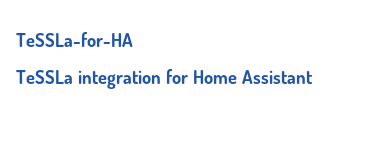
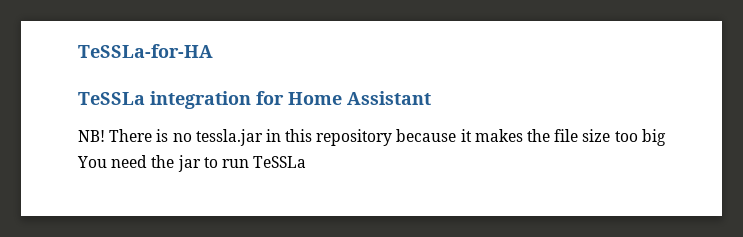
(313, 77) none -> [78,129,666,146] [77,155,307,172] // NB! There is no tessla.jar in this repository because it makes the file size too big // You need the jar to run TeSSLa

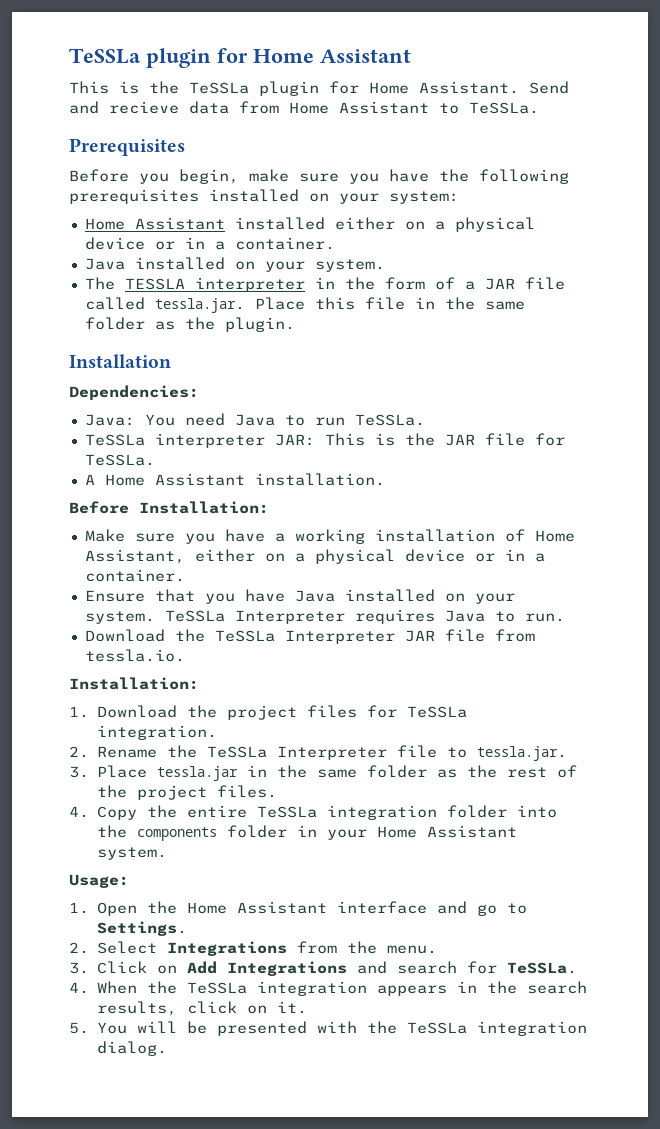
[78,44,213,58] [78,91,251,109] TeSSLa-for-HA // TeSSLa integration -> [69,48,211,68] TeSSLa plugin
[78,129,666,146] [77,155,307,172] NB! There is no tessla.jar in this repository because it makes the file size too big // You need the jar to run TeSSLa -> [69,81,569,96] [69,101,539,114] [69,138,185,156] [69,169,569,184] [69,189,459,204] [84,217,535,232] [84,237,335,250] [84,257,385,272] [84,277,565,292] [84,297,525,313] [84,317,295,332] [69,354,171,368] [69,385,199,400] [84,413,425,426] [84,433,565,448] [84,454,155,466] [84,473,385,486] [69,501,269,514] [84,529,575,544] [84,549,545,564] [84,569,185,582] [84,589,515,604] [84,609,565,624] [84,629,535,644] [84,649,185,662] [69,677,199,690] [69,705,468,720] [97,725,218,740] [69,745,568,761] [69,765,578,781] [97,785,278,800] [69,805,558,820] [97,825,518,841] [97,847,168,860] [69,874,129,888] [69,901,528,916] [97,921,188,936] [69,941,438,956] [69,961,578,976] [69,981,588,996] [97,1001,308,1016] [69,1021,588,1036] [97,1041,168,1056] This is the TeSSLa plugin for Home Assistant. Send and recieve data from Home Assistant to TeSSLa. // Prerequisites // Before you begin, make sure you have the following prerequisites installed on your system: // Home Assistant installed either on a physical device or in a container. // Java installed on your system. // The TESSLA interpreter in the form of a JAR file called tessla.jar. Place this file in the same folder as the plugin. // Installation // Dependencies: // Java: You need Java to run TeSSLa. // TeSSLa interpreter JAR: This is the JAR file for TeSSLa. // A Home Assistant installation. // Before Installation: // Make sure you have a working installation of Home Assistant, either on a physical device or in a container. // Ensure that you have Java installed on your system. TeSSLa Interpreter requires Java to run. // Download the TeSSLa Interpreter JAR file from tessla.io. // Installation: // 1. Download the project files for TeSSLa integration. // 2. Rename the TeSSLa Interpreter file to tessla.jar. // 3. Place tessla.jar in the same folder as the rest of the project files. // 4. Copy the entire TeSSLa integration folder into the components folder in your Home Assistant system. // Usage: // 1. Open the Home Assistant interface and go to Settings. // 2. Select Integrations from the menu. // 3. Click on Add Integrations and search for TeSSLa. // 4. When the TeSSLa integration appears in the search results, click on it. // 5. You will be presented with the TeSSLa integration dialog.

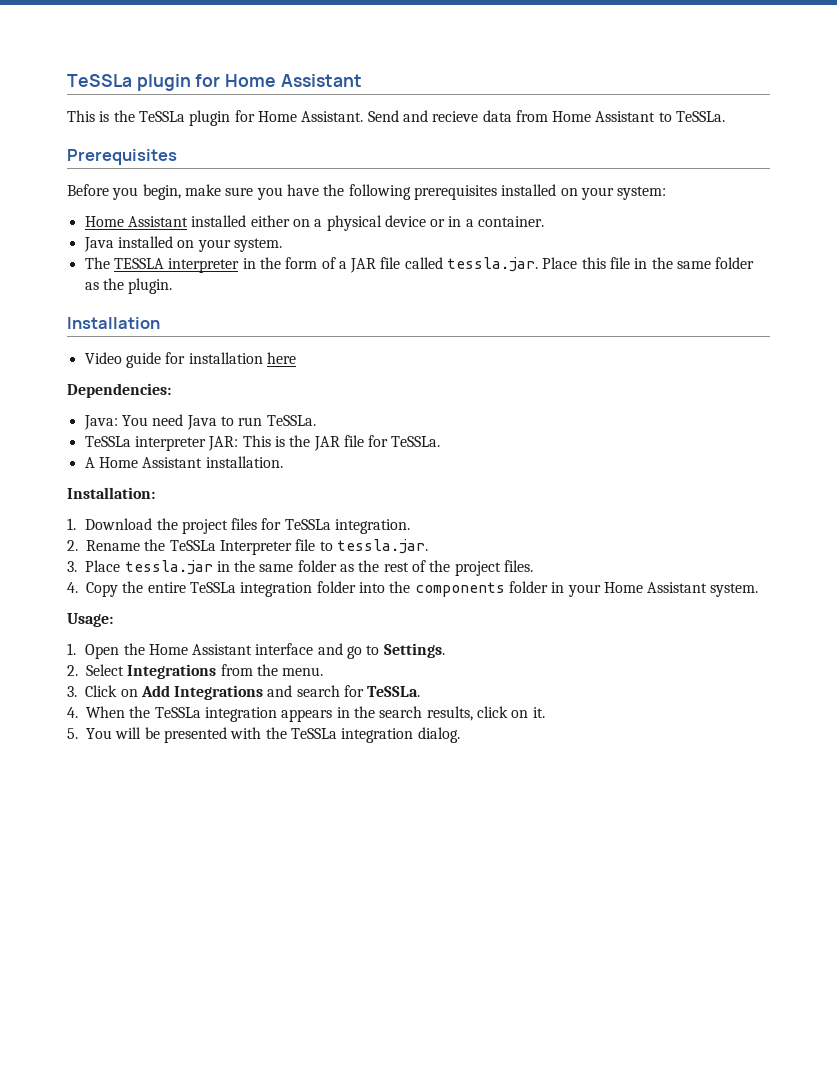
(171, 361) none -> [84,352,296,368] // Video guide for installation here
[69,501,269,514] [84,529,575,544] [84,549,545,564] [84,569,185,582] [84,589,515,604] [84,609,565,624] [84,629,535,644] [84,649,185,662] // Before Installation: // Make sure you have a working installation of Home Assistant, either on a physical device or in a container. // Ensure that you have Java installed on your system. TeSSLa Interpreter requires Java to run. // Download the TeSSLa Interpreter JAR file from tessla.io. -> (283, 462) none

